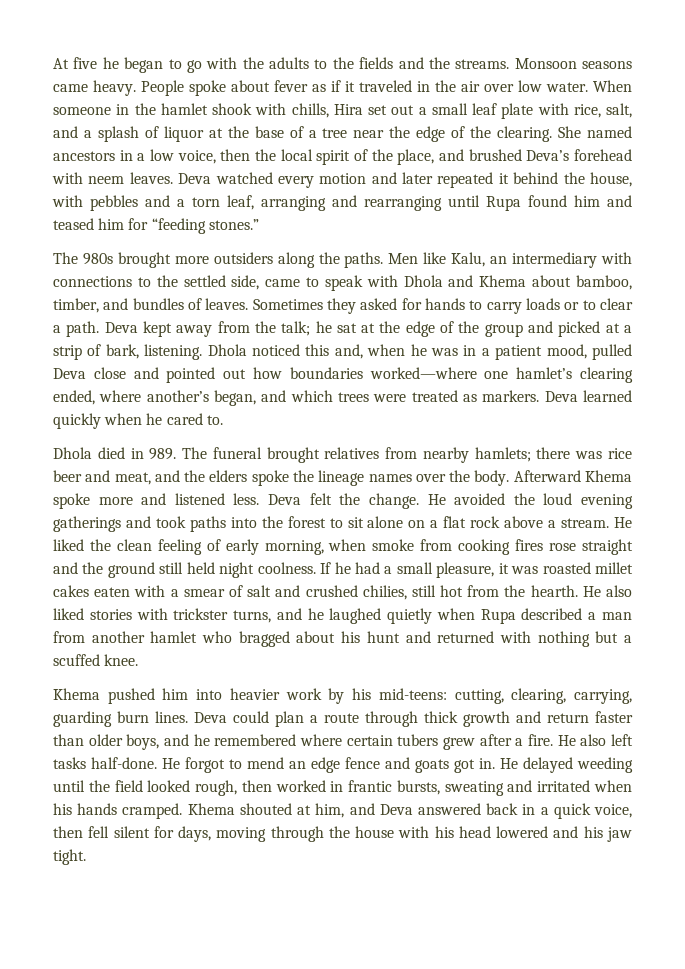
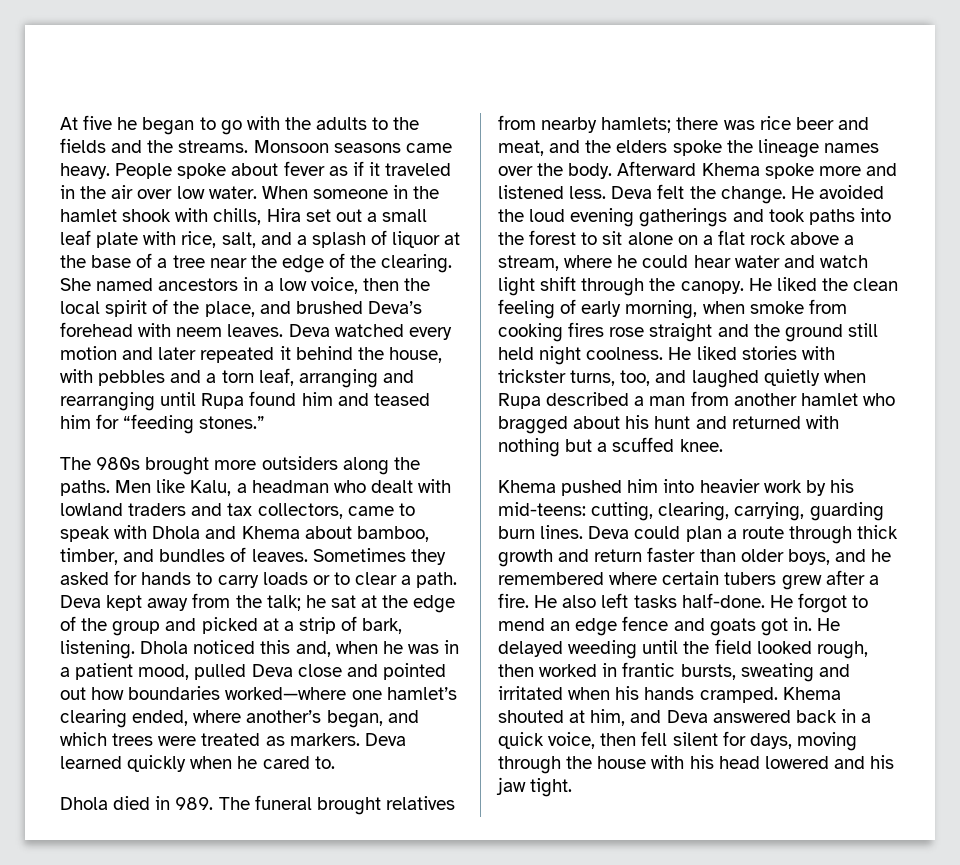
[490,252,632,268] [53,275,260,290] an intermediary with connections to the settled side, -> [236,479,452,493] [60,503,343,519] a headman who dealt with lowland traders and tax collectors,
[561,518,610,528] stream. -> [498,255,868,271] [498,276,744,296] stream, where he could hear water and watch light shift through the canopy.
[320,562,633,578] [53,585,632,600] If he had a small pleasure, it was roasted millet cakes eaten with a smear of salt and crushed chilies, still hot from the hearth. He also -> [668,347,692,360] He
[276,608,324,620] and he -> [620,370,687,386] too, and

